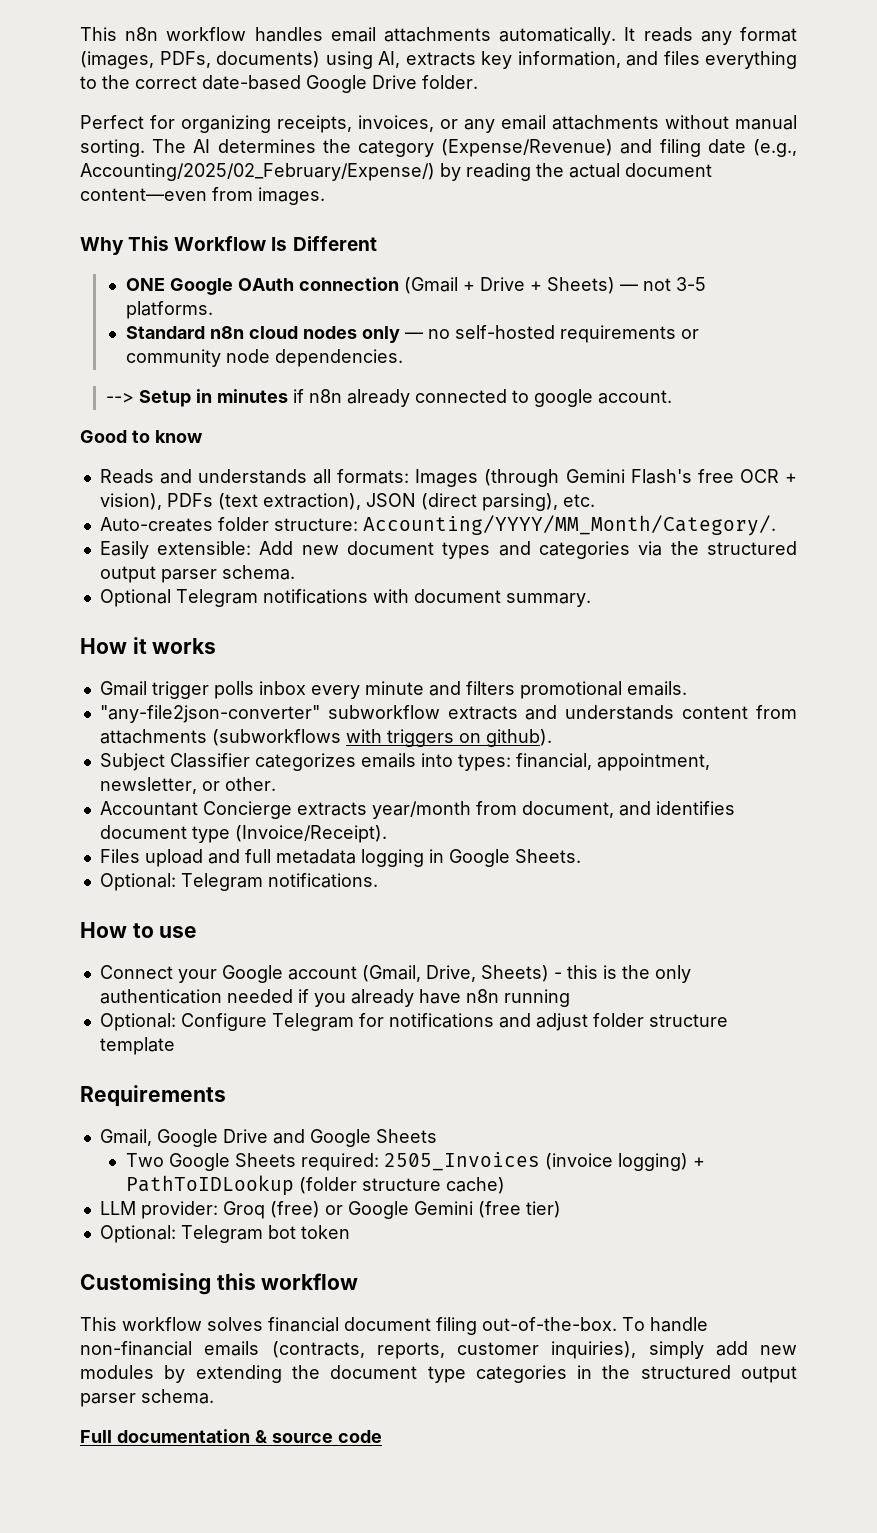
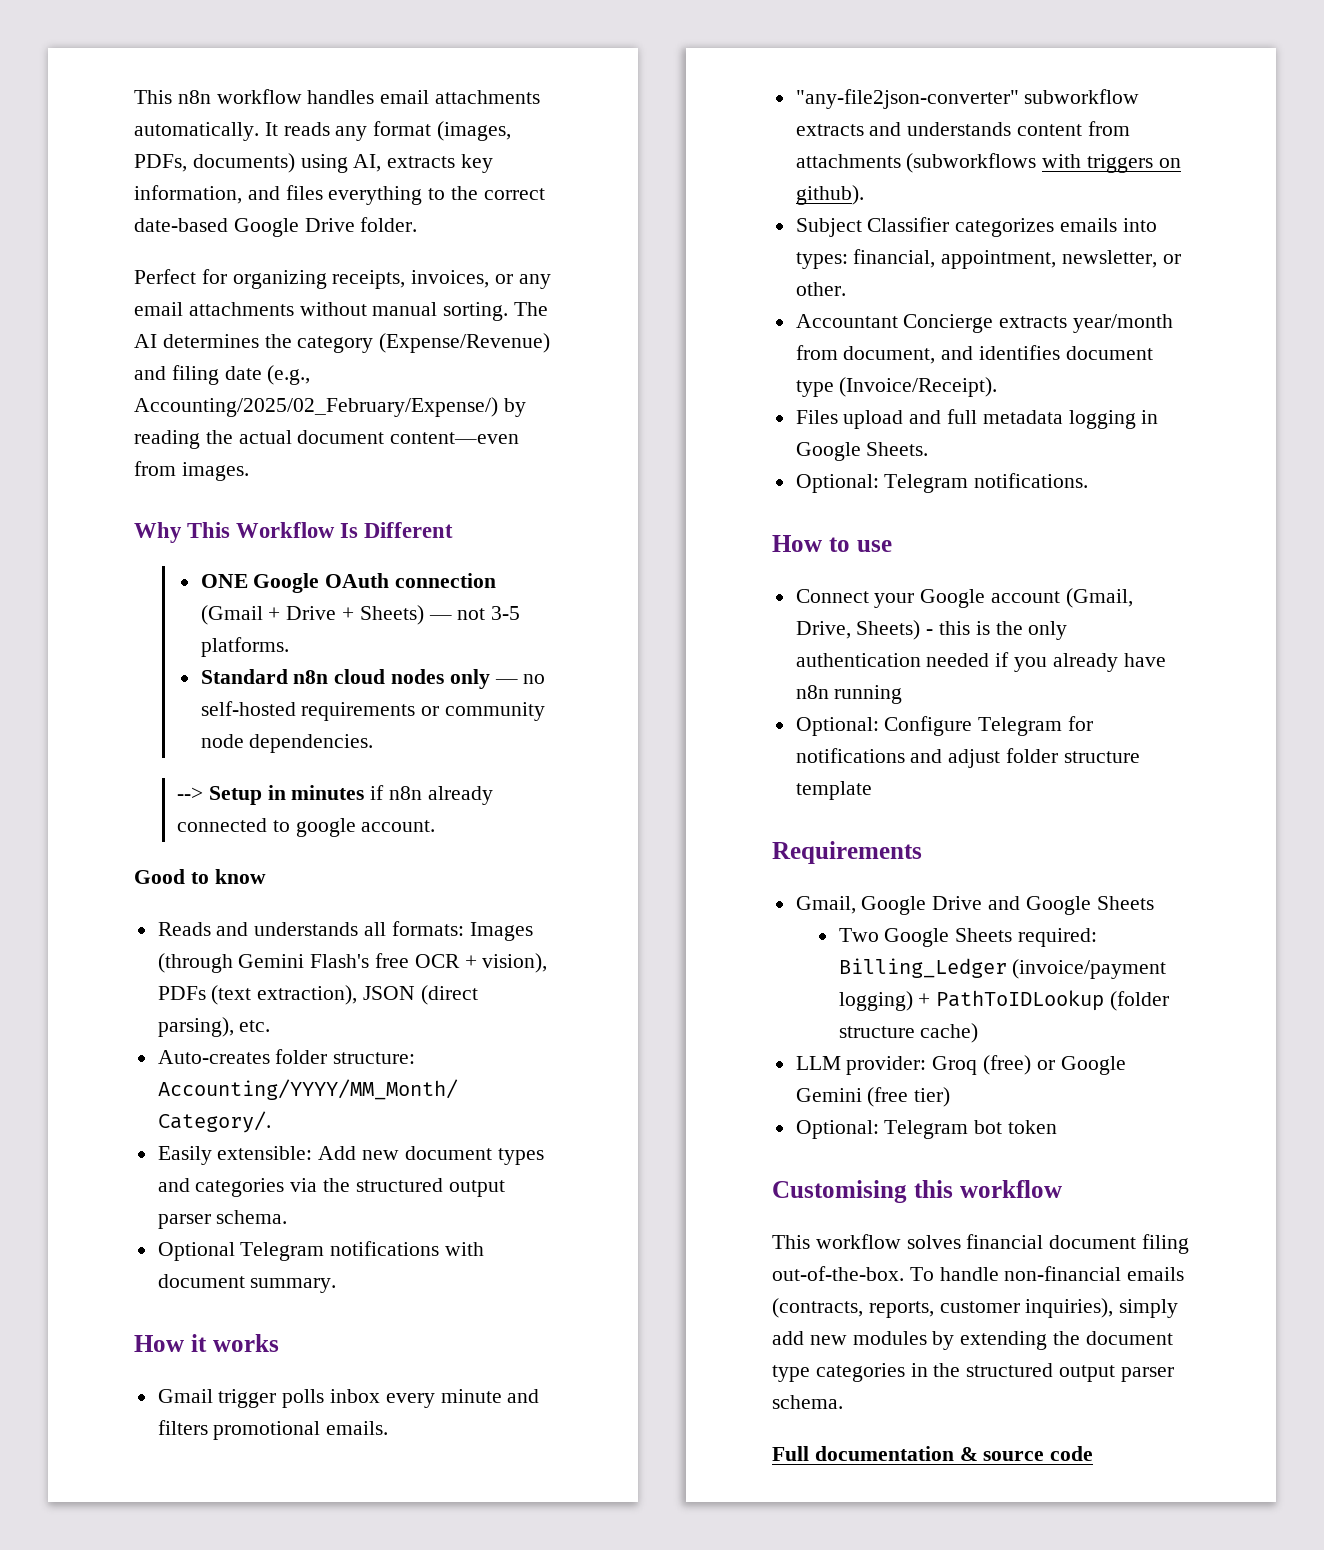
[383,1152,613,1171] 2505_Invoices (invoice -> [838,958,1167,979] Billing_Ledger (invoice/payment

